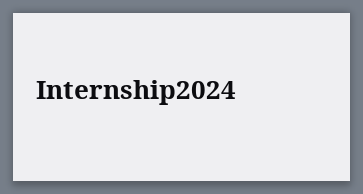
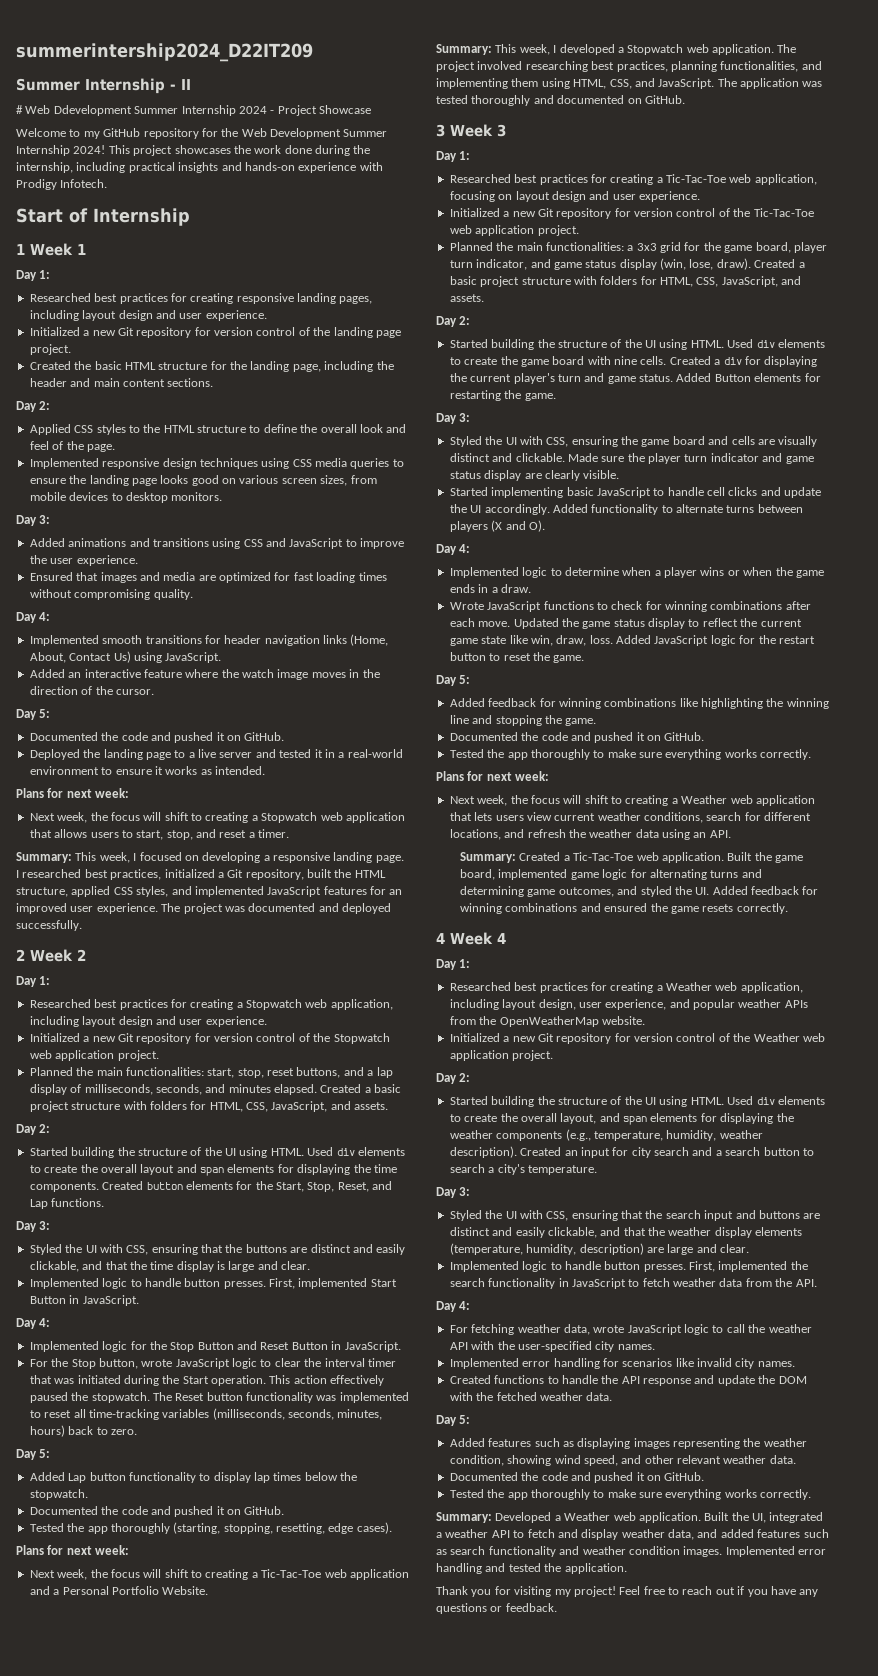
[36,80,236,105] Internship2024 -> [16,43,313,62] [16,78,191,94] [16,105,371,116] [16,128,388,139] [16,145,371,156] [16,162,383,173] [16,179,108,190] [16,208,190,226] [16,243,86,256] [16,270,51,281] [29,293,373,304] [29,310,267,321] [29,327,401,338] [29,344,71,355] [29,361,394,372] [29,378,214,387] [16,401,51,412] [29,424,407,435] [29,441,115,452] [29,458,404,469] [29,475,377,486] [29,492,223,503] [16,515,51,526] [29,538,405,549] [29,555,138,566] [29,572,387,583] [29,589,193,600] [16,612,51,623] [29,634,389,646] [29,651,222,663] [29,669,380,680] [29,686,154,695] [16,709,51,720] [29,732,285,743] [29,749,403,760] [29,766,265,775] [16,788,130,798] [29,812,405,823] [29,829,290,840] [16,852,404,863] [16,869,386,880] [16,886,403,897] [16,903,391,914] [16,920,82,931] [16,949,86,962] [16,976,51,987] [29,999,393,1010] [29,1016,267,1027] [29,1033,390,1044] [29,1050,159,1061] [29,1067,393,1078] [29,1084,402,1095] [29,1101,389,1112] [16,1124,51,1135] [29,1147,405,1158] [29,1164,397,1176] [29,1181,393,1192] [29,1198,105,1209] [16,1221,51,1232] [29,1244,406,1255] [29,1261,311,1272] [29,1278,397,1289] [29,1295,139,1306] [16,1318,51,1329] [29,1341,401,1352] [29,1358,396,1369] [29,1375,385,1386] [29,1392,409,1403] [29,1408,383,1420] [29,1425,137,1437] [16,1449,51,1460] [29,1472,358,1483] [29,1489,88,1500] [29,1506,285,1517] [29,1522,392,1534] [16,1545,130,1555] [29,1569,409,1580] [29,1586,209,1595] [436,44,797,55] [436,61,822,72] [436,78,823,89] [436,95,685,106] [436,124,506,137] [436,151,471,162] [449,174,817,185] [449,191,700,202] [449,208,814,219] [449,225,579,236] [449,242,827,253] [449,258,805,270] [449,276,802,287] [449,294,484,302] [436,316,471,327] [449,339,825,350] [449,356,818,367] [449,373,821,384] [449,390,556,401] [436,413,471,424] [449,436,818,447] [449,453,814,464] [449,470,620,481] [449,487,822,498] [449,504,803,515] [449,520,545,532] [436,544,471,555] [449,567,824,578] [449,584,531,593] [449,601,811,612] [449,618,802,629] [449,635,815,646] [449,652,585,663] [436,675,471,686] [449,698,829,709] [449,715,597,726] [449,732,705,743] [449,749,812,760] [436,771,550,781] [449,795,815,806] [449,812,812,823] [449,829,731,840] [460,852,804,863] [460,869,762,880] [460,886,819,897] [460,903,788,914] [436,932,506,945] [436,959,471,970] [449,982,803,993] [449,999,808,1010] [449,1016,645,1027] [449,1033,825,1044] [449,1050,554,1061] [436,1073,471,1084] [449,1096,825,1107] [449,1113,794,1125] [449,1129,763,1141] [449,1146,814,1158] [449,1164,597,1175] [436,1187,471,1198] [449,1210,821,1221] [449,1227,803,1238] [449,1243,749,1255] [449,1261,808,1272] [449,1278,817,1289] [436,1301,471,1312] [449,1324,812,1335] [449,1341,655,1352] [449,1358,795,1369] [449,1375,807,1386] [449,1392,613,1401] [436,1415,471,1426] [449,1438,807,1449] [449,1455,796,1466] [449,1472,705,1483] [449,1489,812,1500] [436,1512,824,1523] [436,1529,829,1540] [436,1546,826,1557] [436,1563,627,1574] [436,1586,819,1597] [436,1603,557,1614] summerintership2024_D22IT209 // Summer Internship - II // # Web Ddevelopment Summer Internship 2024 - Project Showcase // Welcome to my GitHub repository for the Web Development Summer Internship 2024! This project showcases the work done during the internship, including practical insights and hands-on experience with Prodigy Infotech. // Start of Internship // 1 Week 1 // Day 1: // Researched best practices for creating responsive landing pages, including layout design and user experience. // Initialized a new Git repository for version control of the landing page project. // Created the basic HTML structure for the landing page, including the header and main content sections. // Day 2: // Applied CSS styles to the HTML structure to define the overall look and feel of the page. // Implemented responsive design techniques using CSS media queries to ensure the landing page looks good on various screen sizes, from mobile devices to desktop monitors. // Day 3: // Added animations and transitions using CSS and JavaScript to improve the user experience. // Ensured that images and media are optimized for fast loading times without compromising quality. // Day 4: // Implemented smooth transitions for header navigation links (Home, About, Contact Us) using JavaScript. // Added an interactive feature where the watch image moves in the direction of the cursor. // Day 5: // Documented the code and pushed it on GitHub. // Deployed the landing page to a live server and tested it in a real-world environment to ensure it works as intended. // Plans for next week: // Next week, the focus will shift to creating a Stopwatch web application that allows users to start, stop, and reset a timer. // Summary: This week, I focused on developing a responsive landing page. I researched best practices, initialized a Git repository, built the HTML structure, applied CSS styles, and implemented JavaScript features for an improved user experience. The project was documented and deployed successfully. // 2 Week 2 // Day 1: // Researched best practices for creating a Stopwatch web application, including layout design and user experience. // Initialized a new Git repository for version control of the Stopwatch web application project. // Planned the main functionalities: start, stop, reset buttons, and a lap display of milliseconds, seconds, and minutes elapsed. Created a basic project structure with folders for HTML, CSS, JavaScript, and assets. // Day 2: // Started building the structure of the UI using HTML. Used div elements to create the overall layout and span elements for displaying the time components. Created button elements for the Start, Stop, Reset, and Lap functions. // Day 3: // Styled the UI with CSS, ensuring that the buttons are distinct and easily clickable, and that the time display is large and clear. // Implemented logic to handle button presses. First, implemented Start Button in JavaScript. // Day 4: // Implemented logic for the Stop Button and Reset Button in JavaScript. // For the Stop button, wrote JavaScript logic to clear the interval timer that was initiated during the Start operation. This action effectively paused the stopwatch. The Reset button functionality was implemented to reset all time-tracking variables (milliseconds, seconds, minutes, hours) back to zero. // Day 5: // Added Lap button functionality to display lap times below the stopwatch. // Documented the code and pushed it on GitHub. // Tested the app thoroughly (starting, stopping, resetting, edge cases). // Plans for next week: // Next week, the focus will shift to creating a Tic-Tac-Toe web application and a Personal Portfolio Website. // Summary: This week, I developed a Stopwatch web application. The project involved researching best practices, planning functionalities, and implementing them using HTML, CSS, and JavaScript. The application was tested thoroughly and documented on GitHub. // 3 Week 3 // Day 1: // Researched best practices for creating a Tic-Tac-Toe web application, focusing on layout design and user experience. // Initialized a new Git repository for version control of the Tic-Tac-Toe web application project. // Planned the main functionalities: a 3x3 grid for the game board, player turn indicator, and game status display (win, lose, draw). Created a basic project structure with folders for HTML, CSS, JavaScript, and assets. // Day 2: // Started building the structure of the UI using HTML. Used div elements to create the game board with nine cells. Created a div for displaying the current player's turn and game status. Added Button elements for restarting the game. // Day 3: // Styled the UI with CSS, ensuring the game board and cells are visually distinct and clickable. Made sure the player turn indicator and game status display are clearly visible. // Started implementing basic JavaScript to handle cell clicks and update the UI accordingly. Added functionality to alternate turns between players (X and O). // Day 4: // Implemented logic to determine when a player wins or when the game ends in a draw. // Wrote JavaScript functions to check for winning combinations after each move. Updated the game status display to reflect the current game state like win, draw, loss. Added JavaScript logic for the restart button to reset the game. // Day 5: // Added feedback for winning combinations like highlighting the winning line and stopping the game. // Documented the code and pushed it on GitHub. // Tested the app thoroughly to make sure everything works correctly. // Plans for next week: // Next week, the focus will shift to creating a Weather web application that lets users view current weather conditions, search for different locations, and refresh the weather data using an API. // Summary: Created a Tic-Tac-Toe web application. Built the game board, implemented game logic for alternating turns and determining game outcomes, and styled the UI. Added feedback for winning combinations and ensured the game resets correctly. // 4 Week 4 // Day 1: // Researched best practices for creating a Weather web application, including layout design, user experience, and popular weather APIs from the OpenWeatherMap website. // Initialized a new Git repository for version control of the Weather web application project. // Day 2: // Started building the structure of the UI using HTML. Used div elements to create the overall layout, and span elements for displaying the weather components (e.g., temperature, humidity, weather description). Created an input for city search and a search button to search a city's temperature. // Day 3: // Styled the UI with CSS, ensuring that the search input and buttons are distinct and easily clickable, and that the weather display elements (temperature, humidity, description) are large and clear. // Implemented logic to handle button presses. First, implemented the search functionality in JavaScript to fetch weather data from the API. // Day 4: // For fetching weather data, wrote JavaScript logic to call the weather API with the user-specified city names. // Implemented error handling for scenarios like invalid city names. // Created functions to handle the API response and update the DOM with the fetched weather data. // Day 5: // Added features such as displaying images representing the weather condition, showing wind speed, and other relevant weather data. // Documented the code and pushed it on GitHub. // Tested the app thoroughly to make sure everything works correctly. // Summary: Developed a Weather web application. Built the UI, integrated a weather API to fetch and display weather data, and added features such as search functionality and weather condition images. Implemented error handling and tested the application. // Thank you for visiting my project! Feel free to reach out if you have any questions or feedback.

